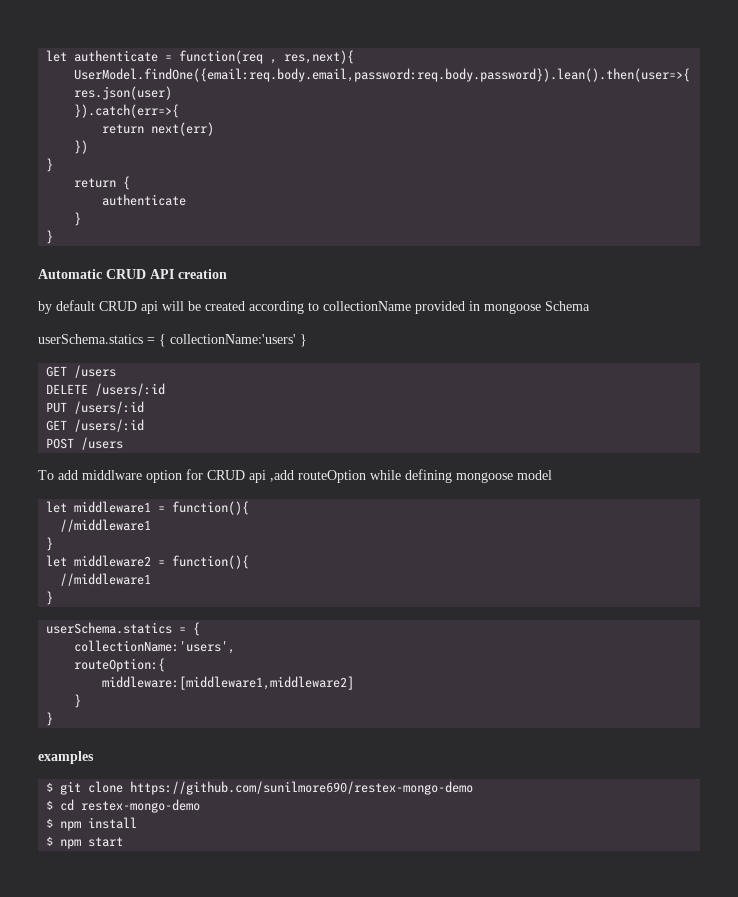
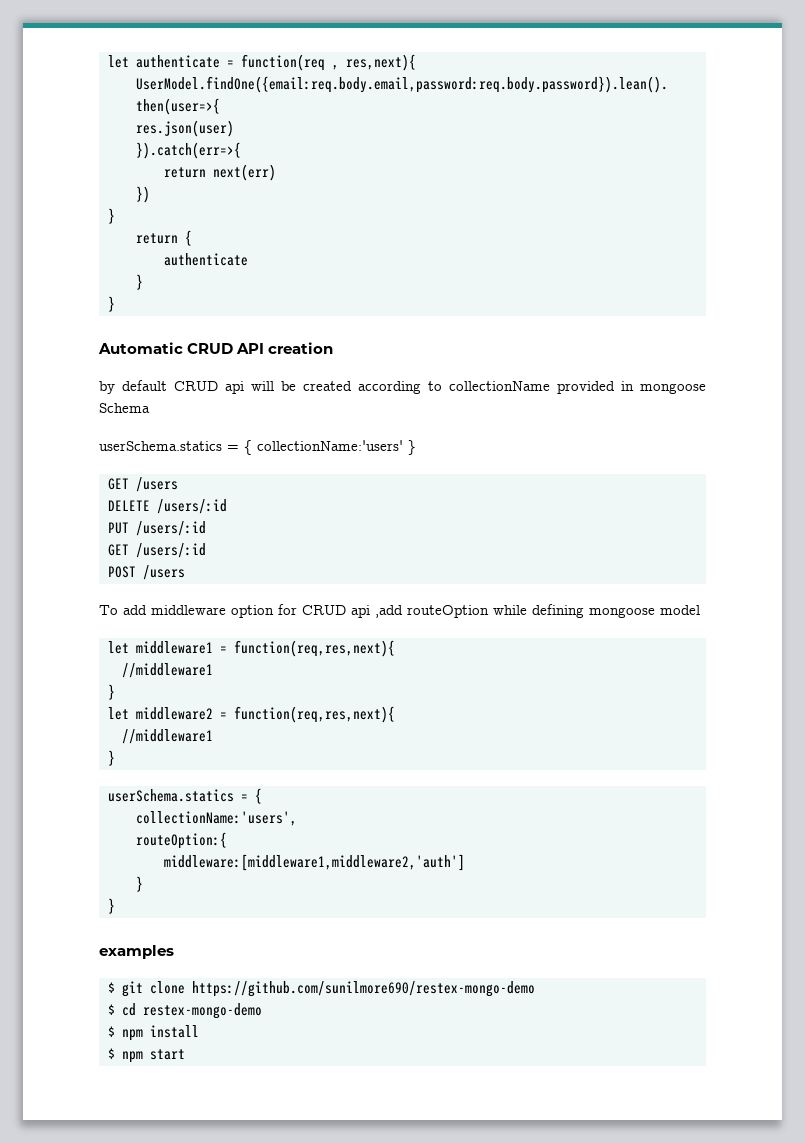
[82,470,142,480] middlware -> [151,605,226,615] middleware
[172,501,250,515] function(){ -> [234,640,395,657] function(req,res,next){
[172,555,250,569] function(){ -> [234,706,395,723] function(req,res,next){
[102,676,355,690] middleware:[middleware1,middleware2] -> [164,854,465,871] middleware:[middleware1,middleware2,'auth']

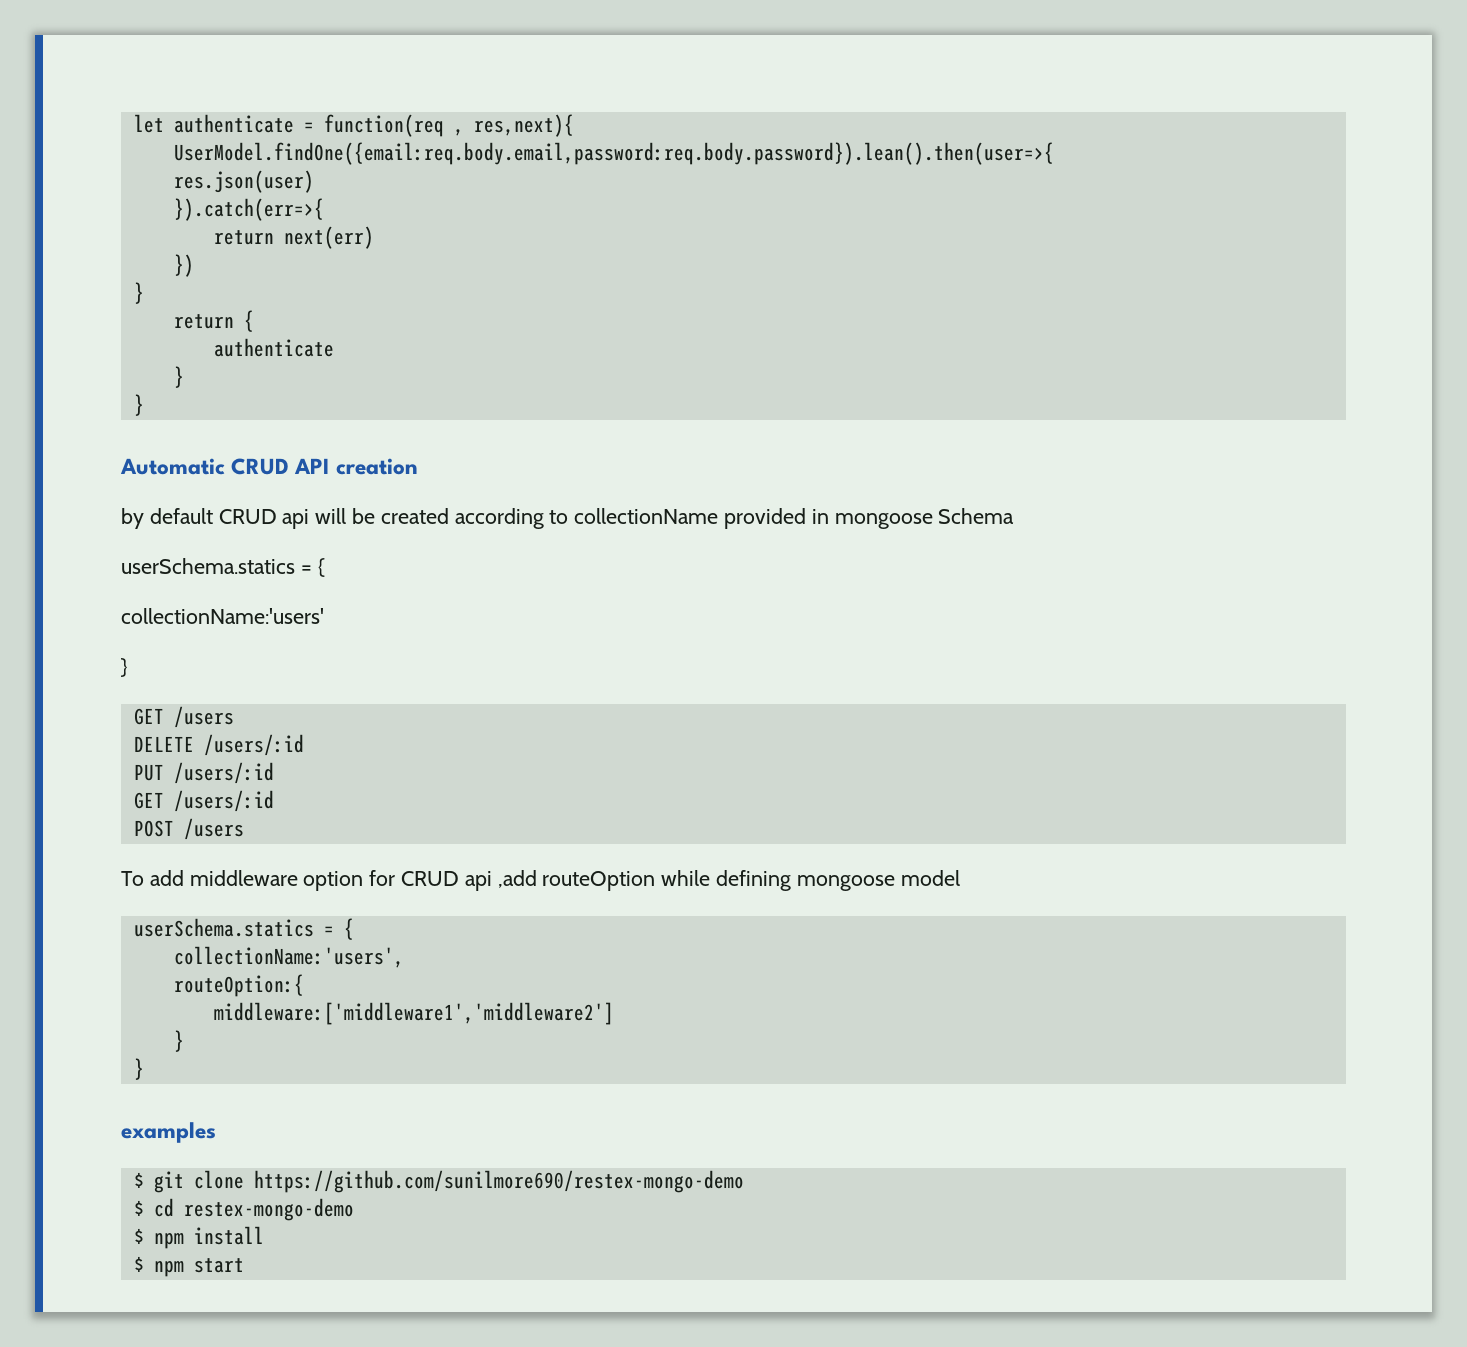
(252, 447) none -> (325, 567) //
(403, 445) none -> (324, 616) //
[108,640,395,657] [122,663,213,678] [108,684,115,700] [108,706,395,723] [122,729,213,744] [108,750,115,766] // let middleware1 = function(req,res,next){ // //middleware1 // } // let middleware2 = function(req,res,next){ // //middleware1 // } -> (960, 878) none
[164,854,465,871] middleware:[middleware1,middleware2,'auth'] -> [213,1002,614,1025] middleware:['middleware1','middleware2']

